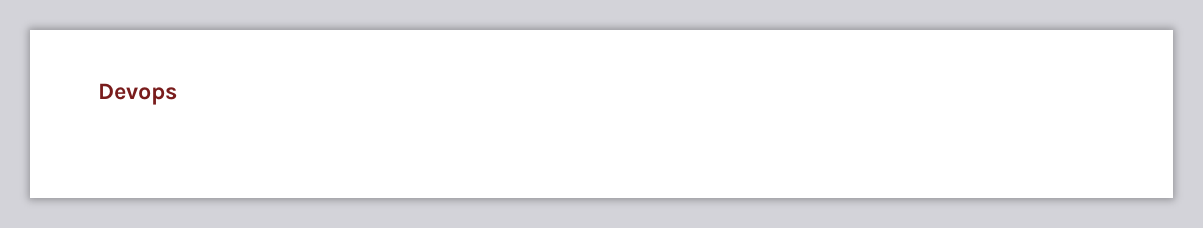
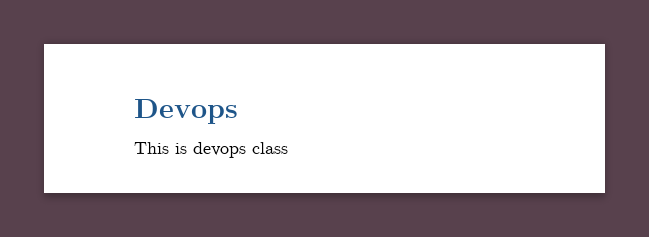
(177, 94) none -> [134,142,288,158] // This is devops class

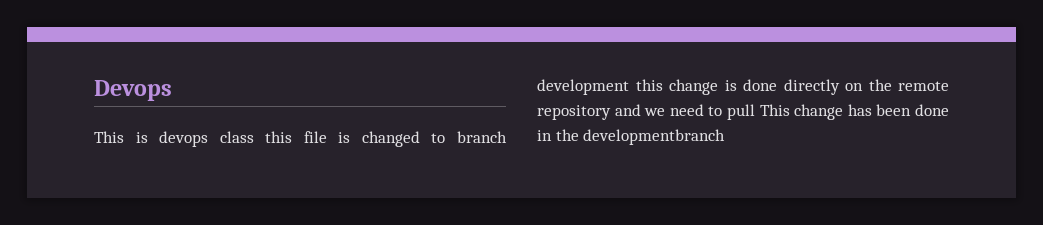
(288, 148) none -> [265,131,507,147] [537,79,949,95] [537,104,949,120] [537,129,726,145] this file is changed to branch development this change is done directly on the remote repository and we need to pull This change has been done in the developmentbranch

